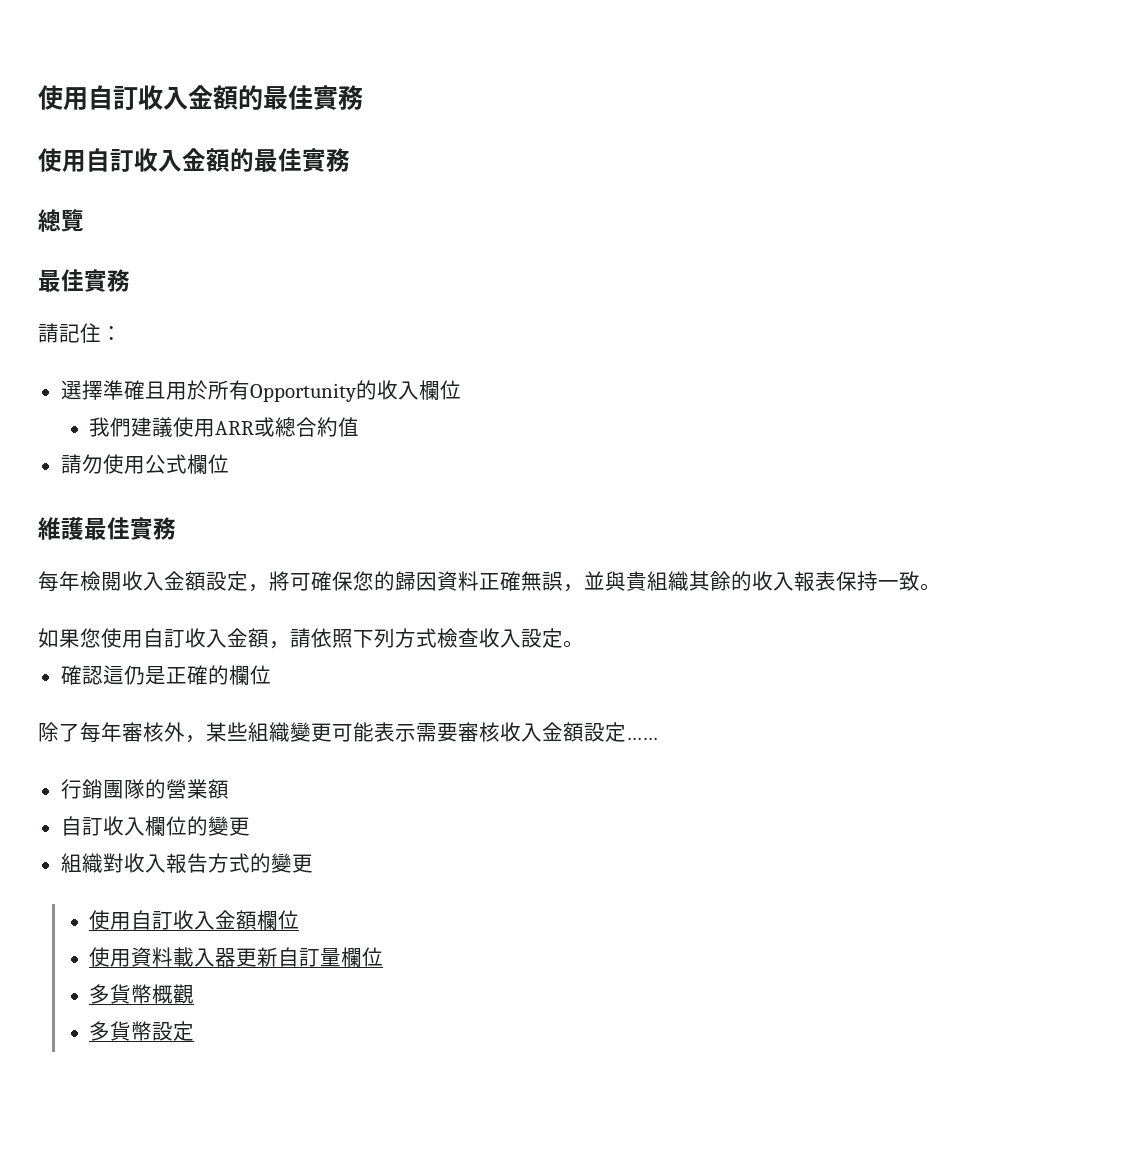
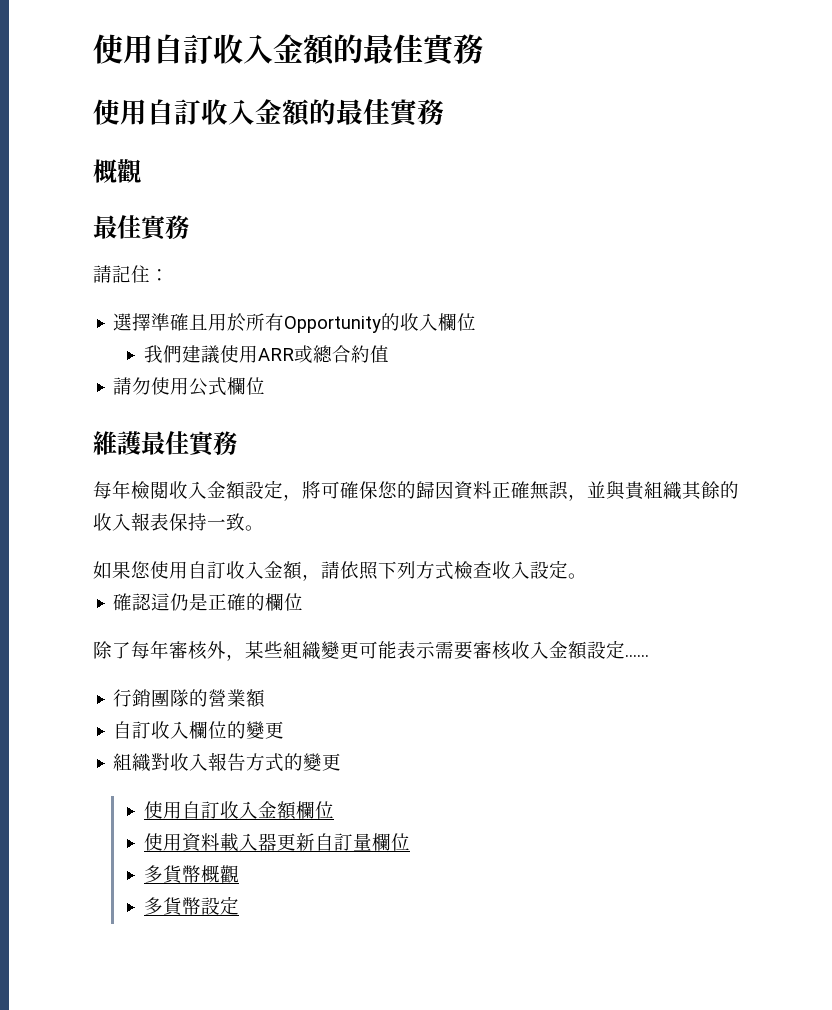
[38,209,84,232] 總覽 -> [93,159,141,183] 概觀

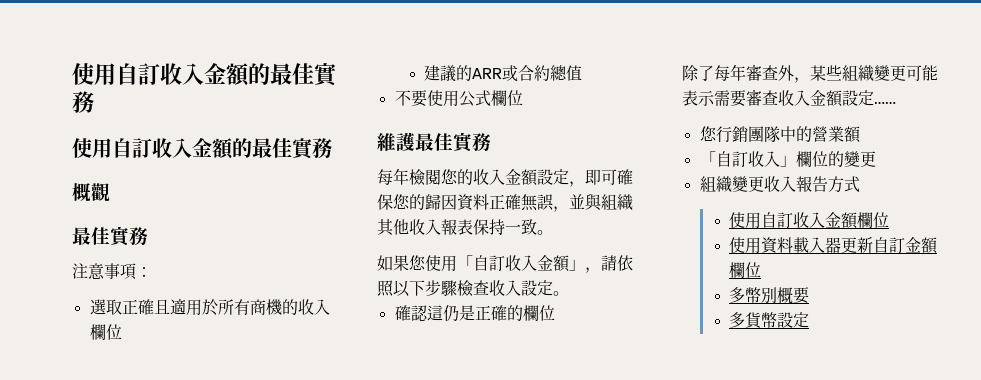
[93,265,150,283] 請記住 -> [72,263,136,280] 注意事項
[132,313,209,331] 擇準確且 -> [105,298,186,315] 取正確且適
[284,316,382,333] Opportunity -> [249,299,283,316] 商機
[144,345,371,364] 我們建議使用ARR或總合約 -> [424,65,568,82] 建議的ARR或合約總
[113,377,152,395] 請勿 -> [394,90,427,107] 不要
(169, 490) none -> [441,169,473,185] 您的
[302,481,321,499] 將 -> [585,169,601,185] 即
[625,481,739,500] 貴組織其餘的 -> [601,194,633,210] [377,219,409,236] 組織其他
[188,561,302,580] 自訂收入金額 -> [457,255,585,272] 「自訂收入金額」
[378,561,454,580] 下列方式 -> [393,280,457,297] 以下步驟
[188,641,207,660] 核 -> [762,65,778,80] 查
[492,641,511,660] 核 -> [762,90,778,105] 查
(649, 655) none -> [699,126,717,141] 您
(190, 698) none -> [779,126,796,142] 中
[113,721,190,739] 自訂收入 -> [699,151,796,167] 「自訂收入」
[151,753,171,771] 對 -> [731,176,764,192] 變更
[284,753,342,771] 的變更 -> (860, 184) none
[353,833,373,851] 量 -> [905,237,939,254] 金額
[163,865,240,884] 貨幣概觀 -> [745,287,810,304] 幣別概要

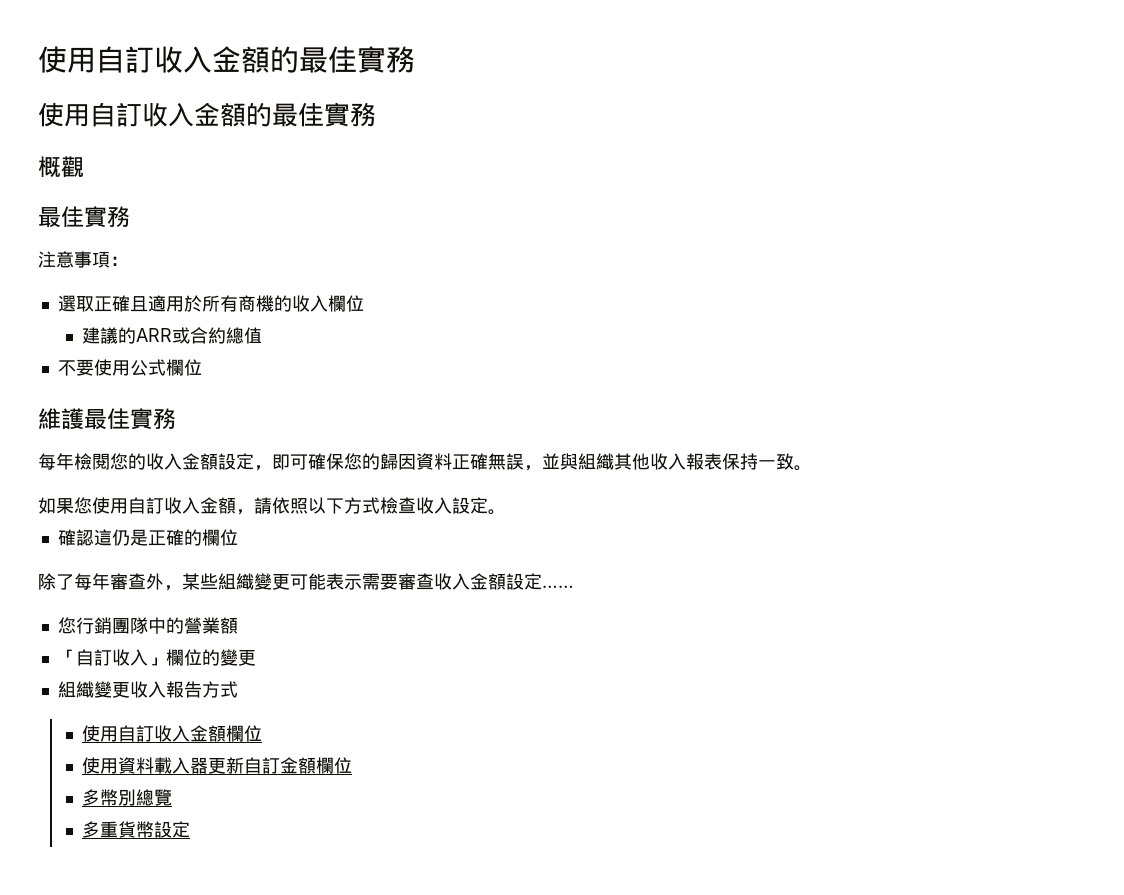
[457,255,585,272] 「自訂收入金額」 -> [128,497,236,514] 自訂收入金額
[425,280,457,296] 步驟 -> [344,497,380,514] 方式
[777,287,810,304] [729,312,746,328] 概要 // 多 -> [135,789,172,806] [81,821,118,838] 總覽 // 多重

